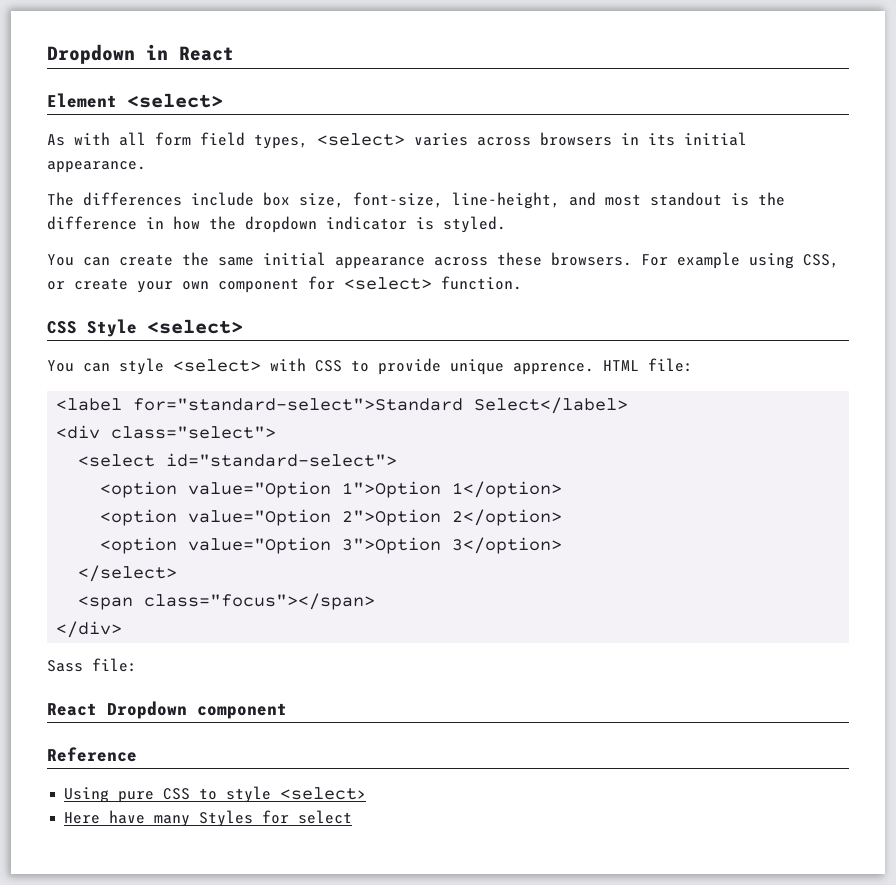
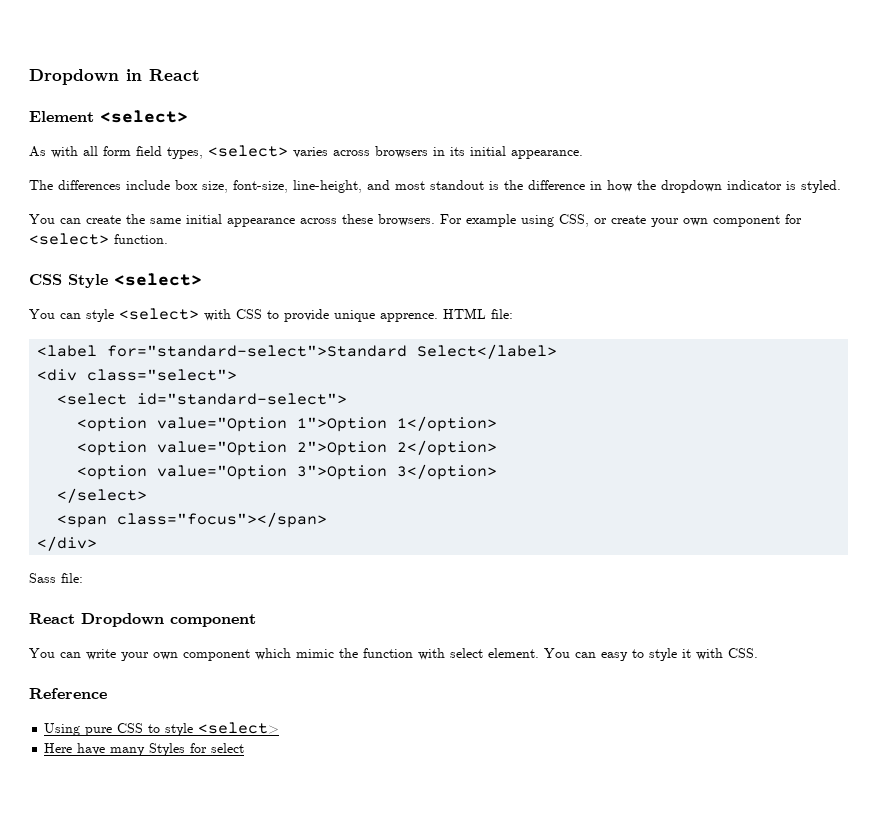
(287, 711) none -> [29,648,758,661] // You can write your own component which mimic the function with select element. You can easy to style it with CSS.

